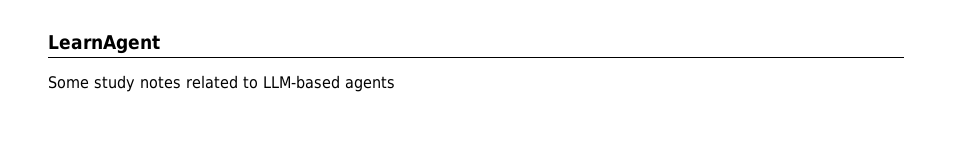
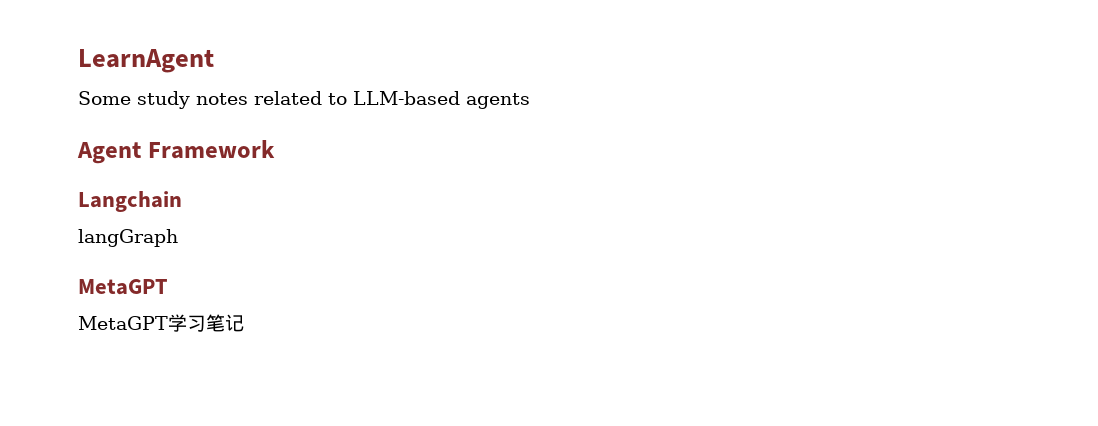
(395, 84) none -> [77,140,275,164] [78,191,182,212] [78,229,178,247] [78,279,168,295] [78,314,244,332] // Agent Framework // Langchain // langGraph // MetaGPT // MetaGPT学习笔记

